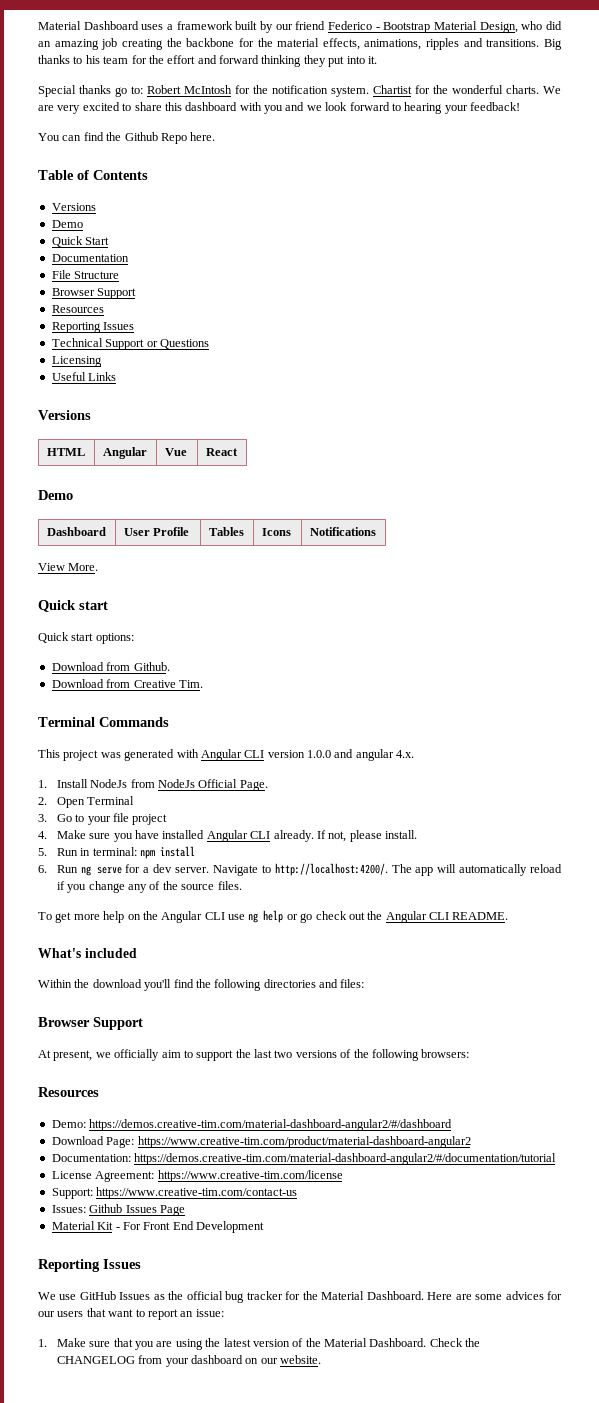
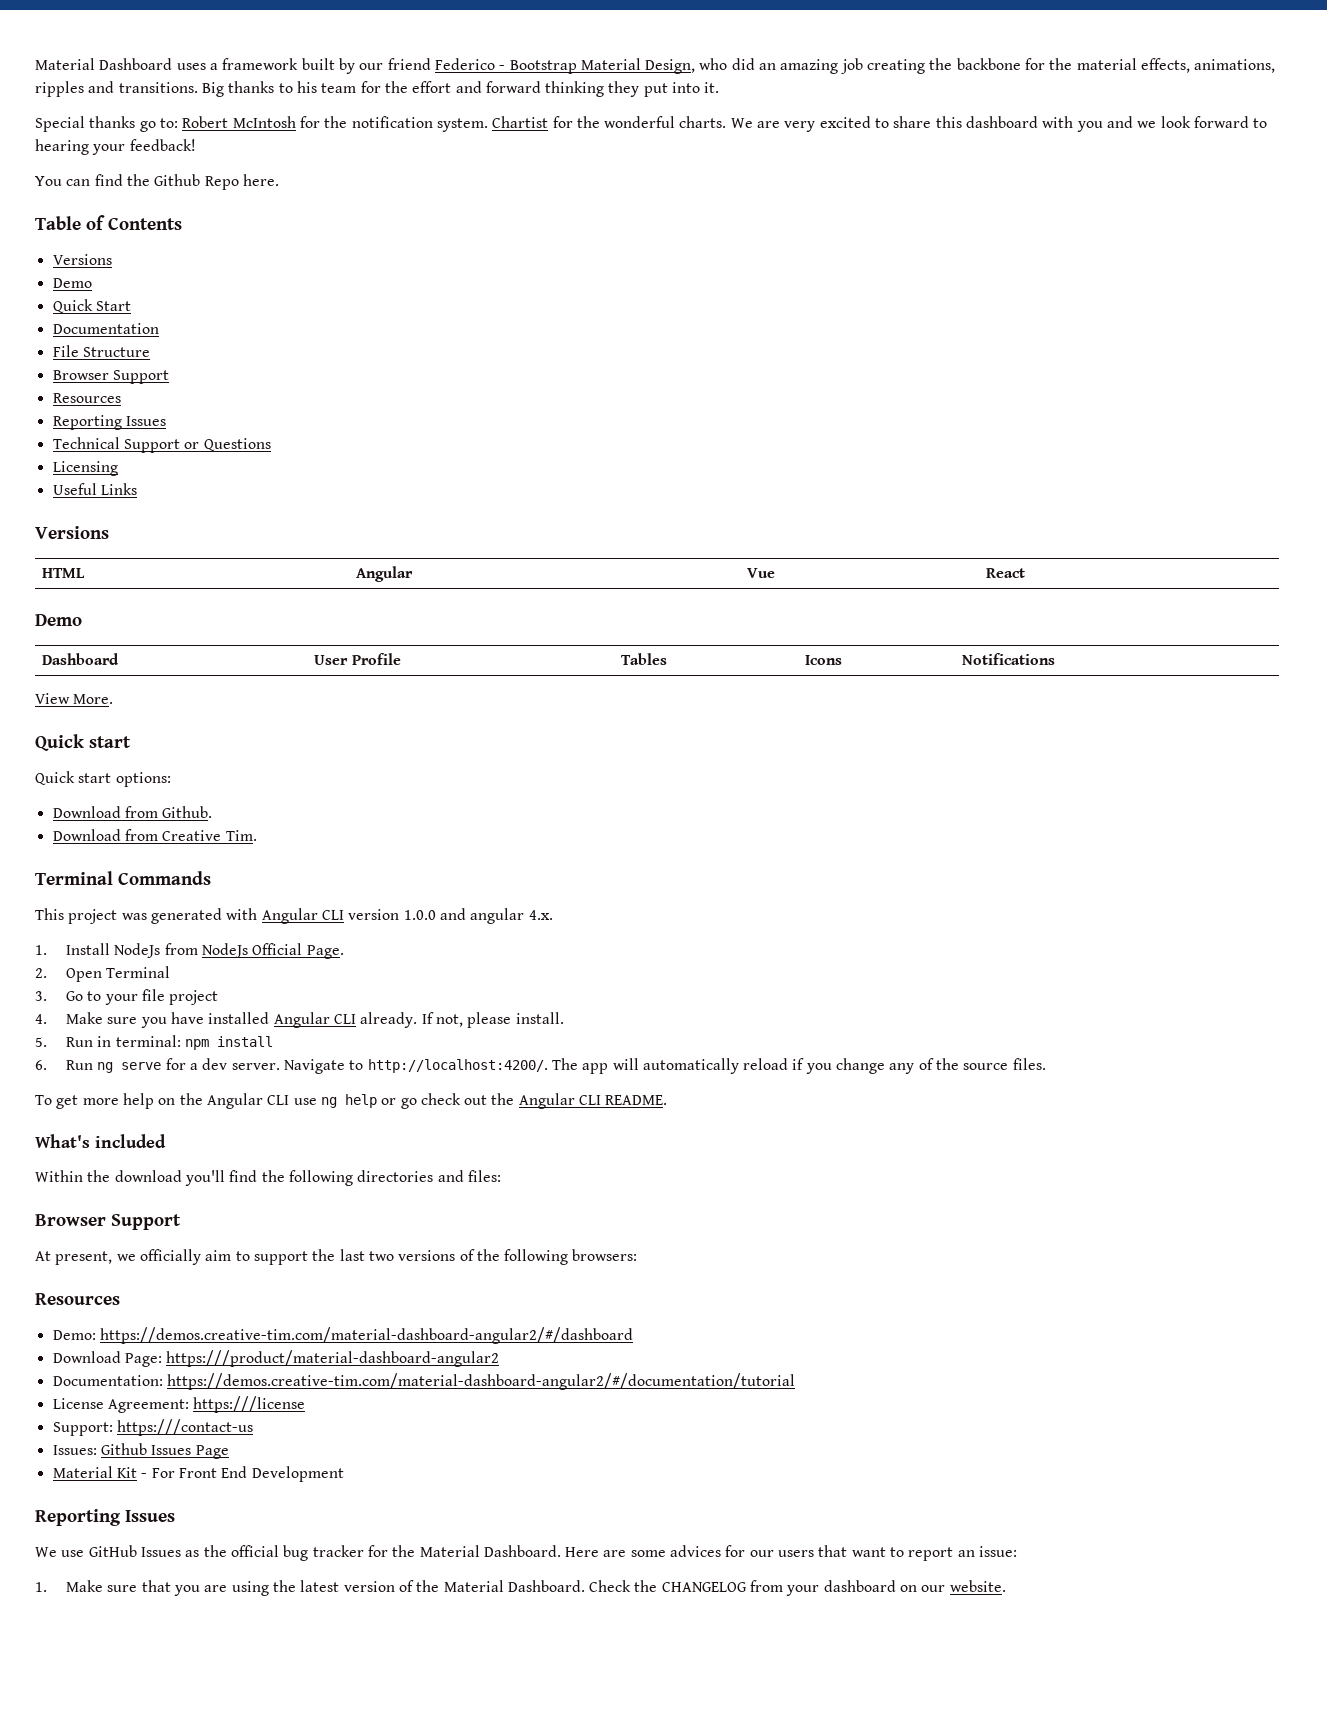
[137,1136,471,1148] https://www.creative-tim.com/product/material-dashboard-angular2 -> [166,1350,500,1367] https:///product/material-dashboard-angular2
[157,1170,343,1182] https://www.creative-tim.com/license -> [193,1396,306,1413] https:///license
[96,1187,298,1199] https://www.creative-tim.com/contact-us -> [116,1419,253,1436] https:///contact-us

